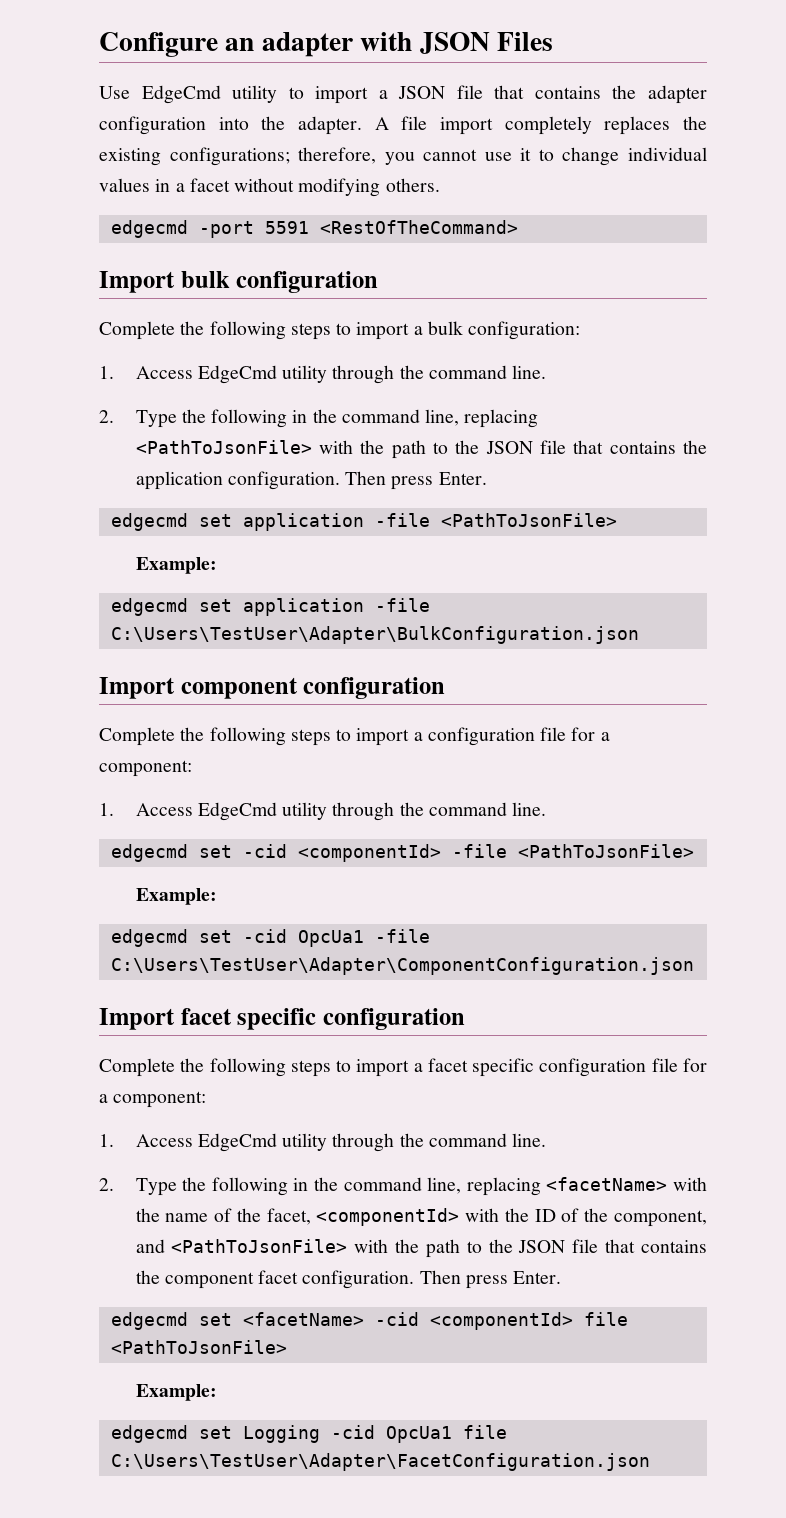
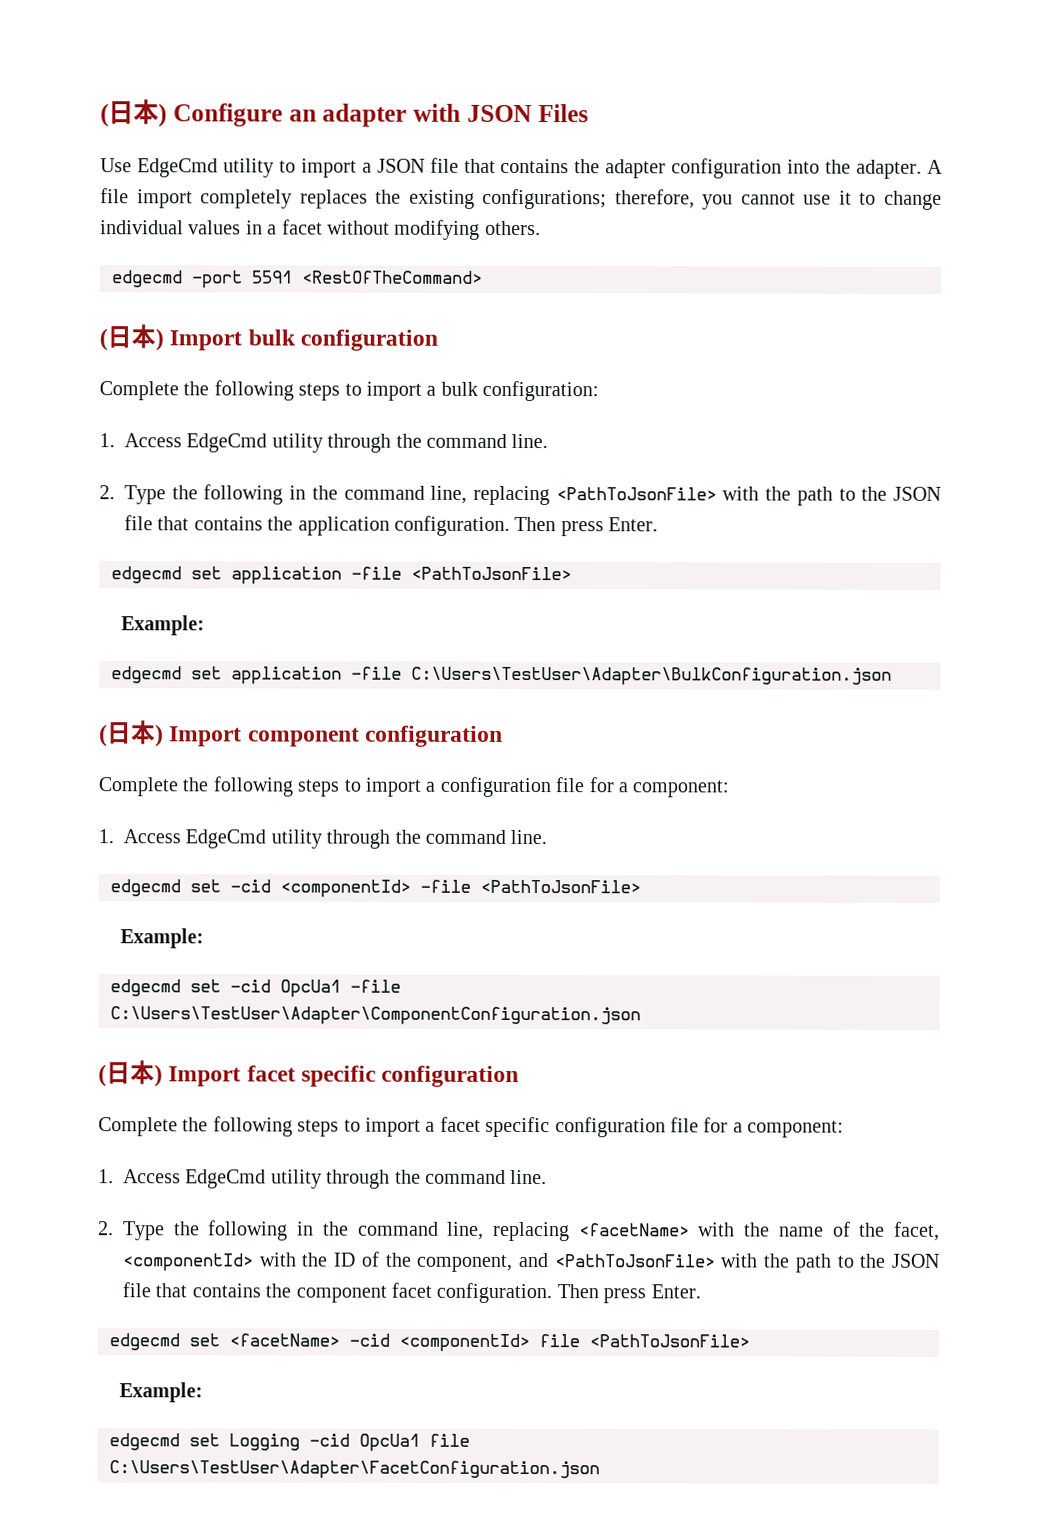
(99, 44) none -> [100,99,167,128] (日本)
(518, 227) none -> [99,324,164,351] (日本)
(639, 635) none -> [99,720,164,747] (日本)
(694, 966) none -> [98,1060,163,1087] (日本)

